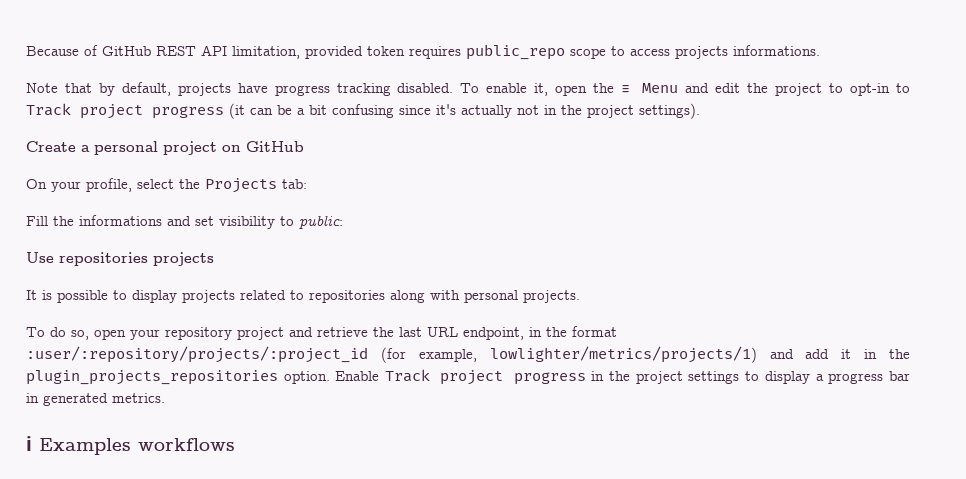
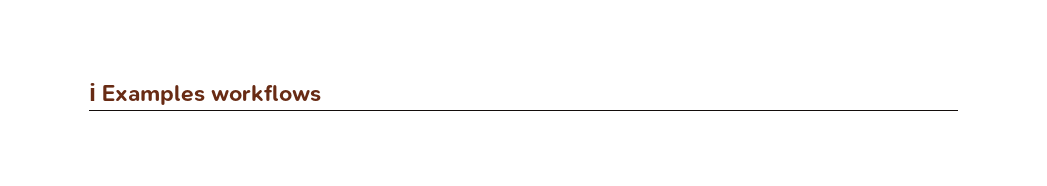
[26,44,820,60] [26,82,910,96] [26,103,700,119] [26,141,304,155] [26,178,307,193] [26,215,343,229] [26,252,214,266] [26,290,580,303] [26,326,617,340] [26,346,910,363] [26,369,910,385] [26,393,165,406] Because of GitHub REST API limitation, provided token requires public_repo scope to access projects informations. // Note that by default, projects have progress tracking disabled. To enable it, open the ≡ Menu and edit the project to opt-in to Track project progress (it can be a bit confusing since it's actually not in the project settings). // Create a personal project on GitHub // On your profile, select the Projects tab: // Fill the informations and set visibility to public: // Use repositories projects // It is possible to display projects related to repositories along with personal projects. // To do so, open your repository project and retrieve the last URL endpoint, in the format :user/:repository/projects/:project_id (for example, lowlighter/metrics/projects/1) and add it in the plugin_projects_repositories option. Enable Track project progress in the project settings to display a progress bar in generated metrics. // -> (89, 92) none

